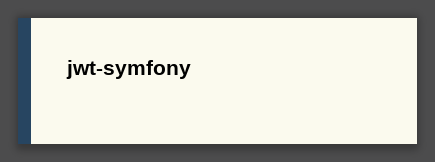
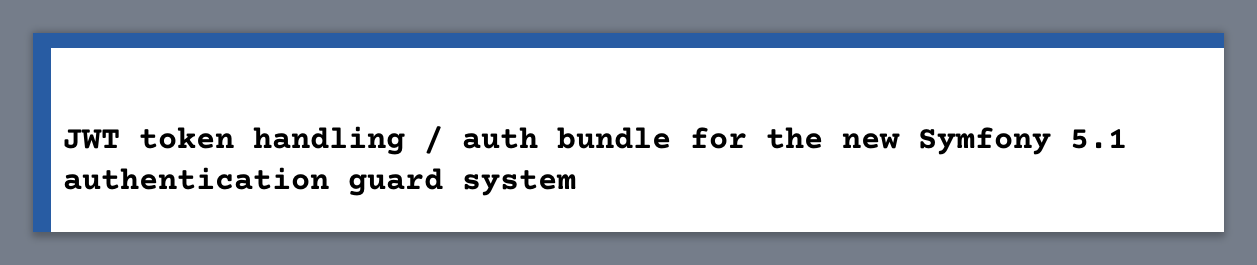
[66,60,191,79] jwt-symfony -> [63,126,1127,155] [63,167,576,196] JWT token handling / auth bundle for the new Symfony 5.1 authentication guard system

